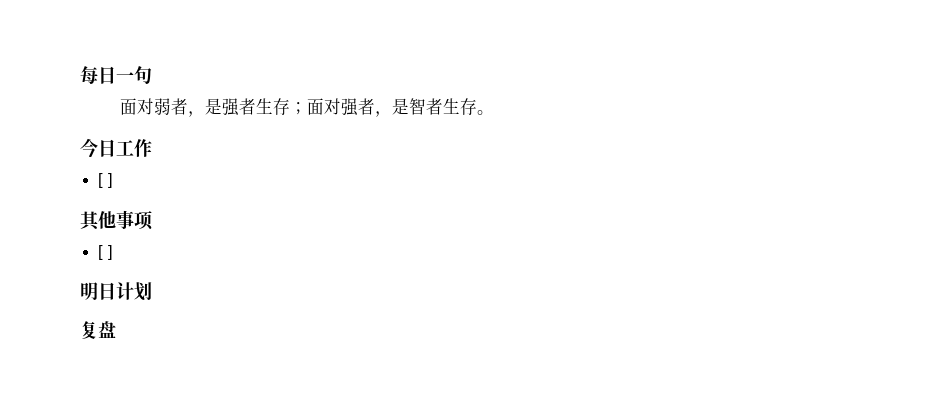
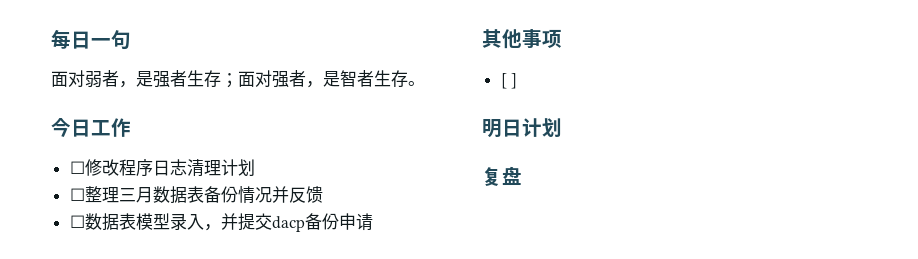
[98,173,114,188] [ ] -> [69,159,255,177] [69,186,323,204] [69,213,373,232] ☐修改程序日志清理计划 // ☐整理三月数据表备份情况并反馈 // ☐数据表模型录入，并提交dacp备份申请

